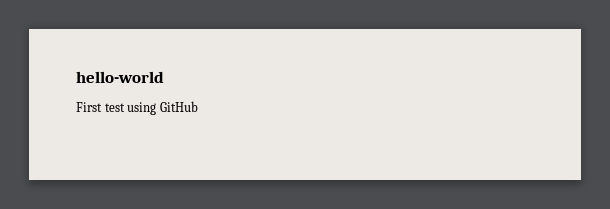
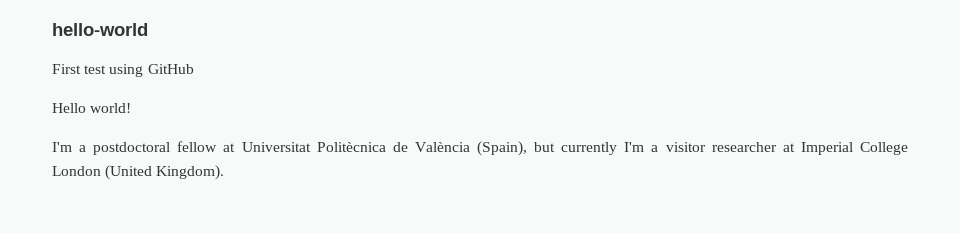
(198, 106) none -> [52,103,132,113] [52,141,908,156] [52,165,225,180] // Hello world! // I'm a postdoctoral fellow at Universitat Politècnica de València (Spain), but currently I'm a visitor researcher at Imperial College London (United Kingdom).

